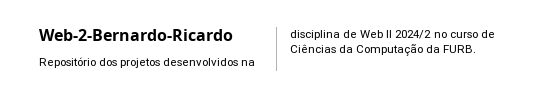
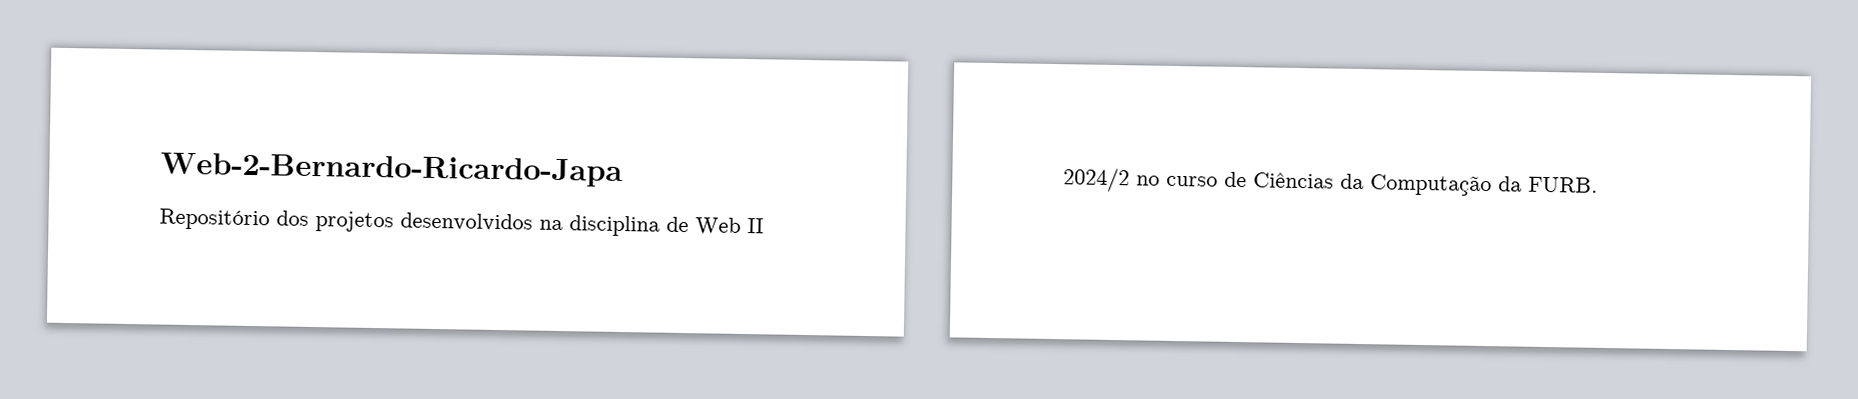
[39,29,233,41] Web-2-Bernardo-Ricardo -> [160,152,623,188] Web-2-Bernardo-Ricardo-Japa

